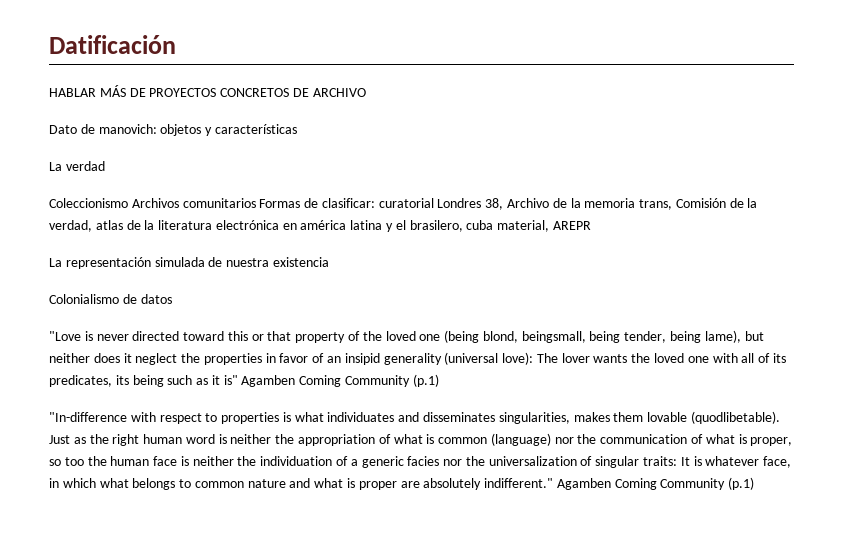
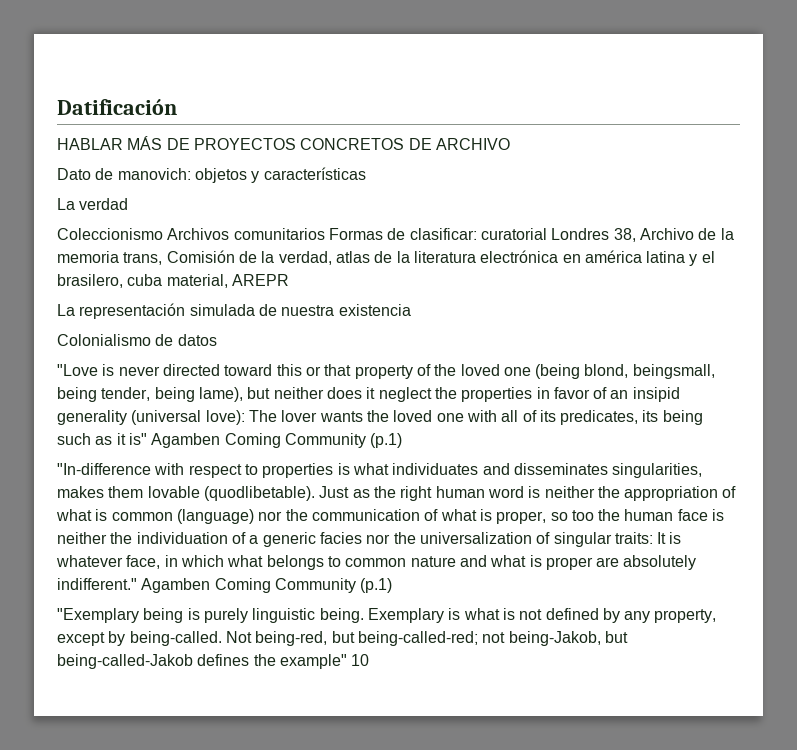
(755, 483) none -> [57,608,717,623] [57,631,628,646] [57,654,370,669] // "Exemplary being is purely linguistic being. Exemplary is what is not defined by any property, except by being-called. Not being-red, but being-called-red; not being-Jakob, but being-called-Jakob defines the example" 10

